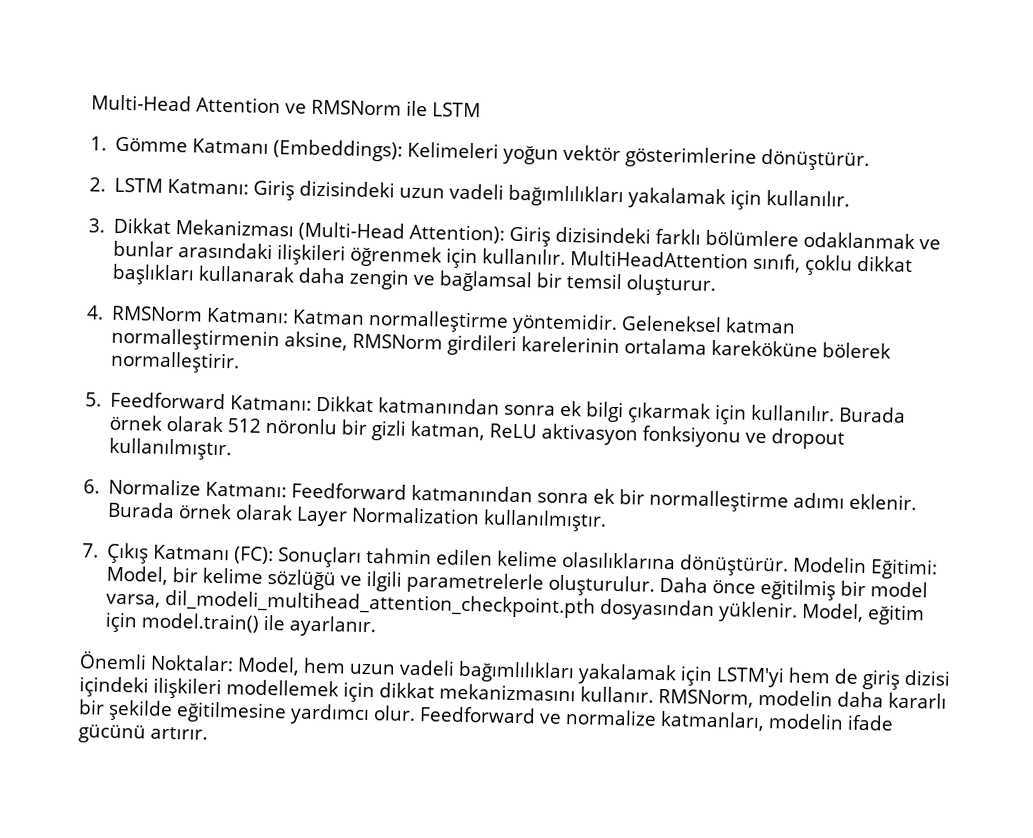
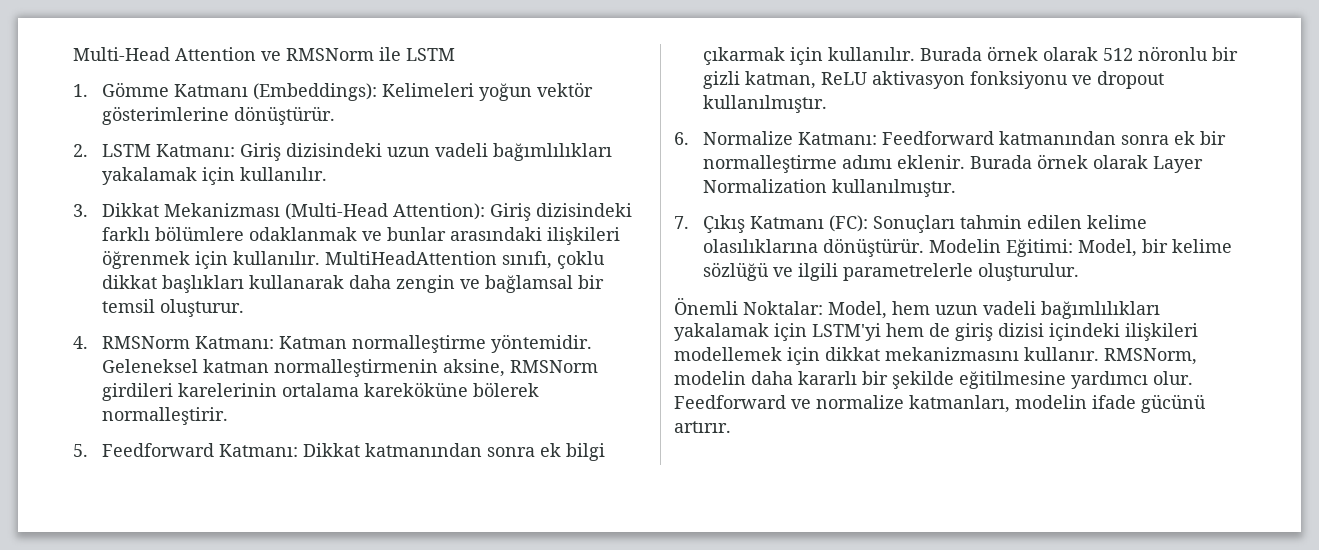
[659,576,929,601] [106,589,926,626] [105,611,377,638] Daha önce eğitilmiş bir model varsa, dil_modeli_multihead_attention_checkpoint.pth dosyasından yüklenir. Model, eğitim için model.train() ile ayarlanır. -> (1080, 272) none

